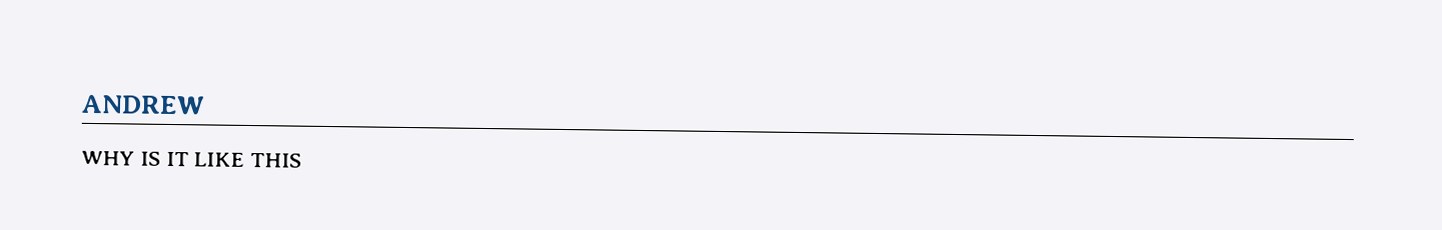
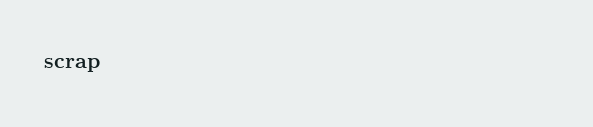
[81,94,205,115] [81,150,303,168] ANDREW // WHY IS IT LIKE THIS -> [44,58,100,72] scrap

